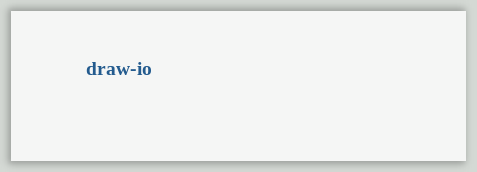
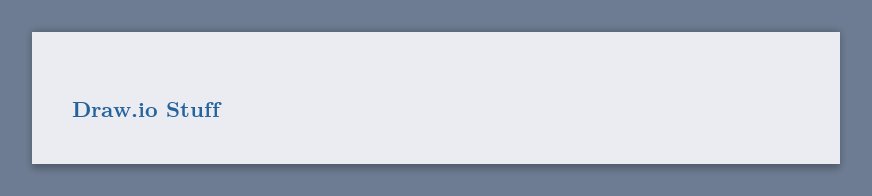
[86,62,152,75] draw-io -> [72,102,222,117] Draw.io Stuff

